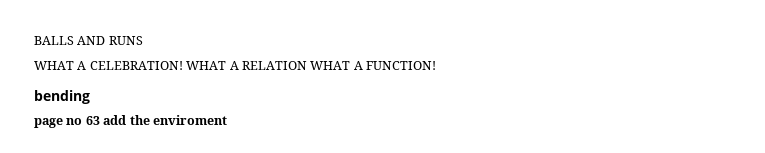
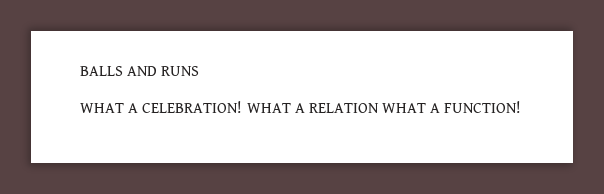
[34,90,90,104] [34,115,227,128] // bending // page no 63 add the enviroment -> (522, 107) none

